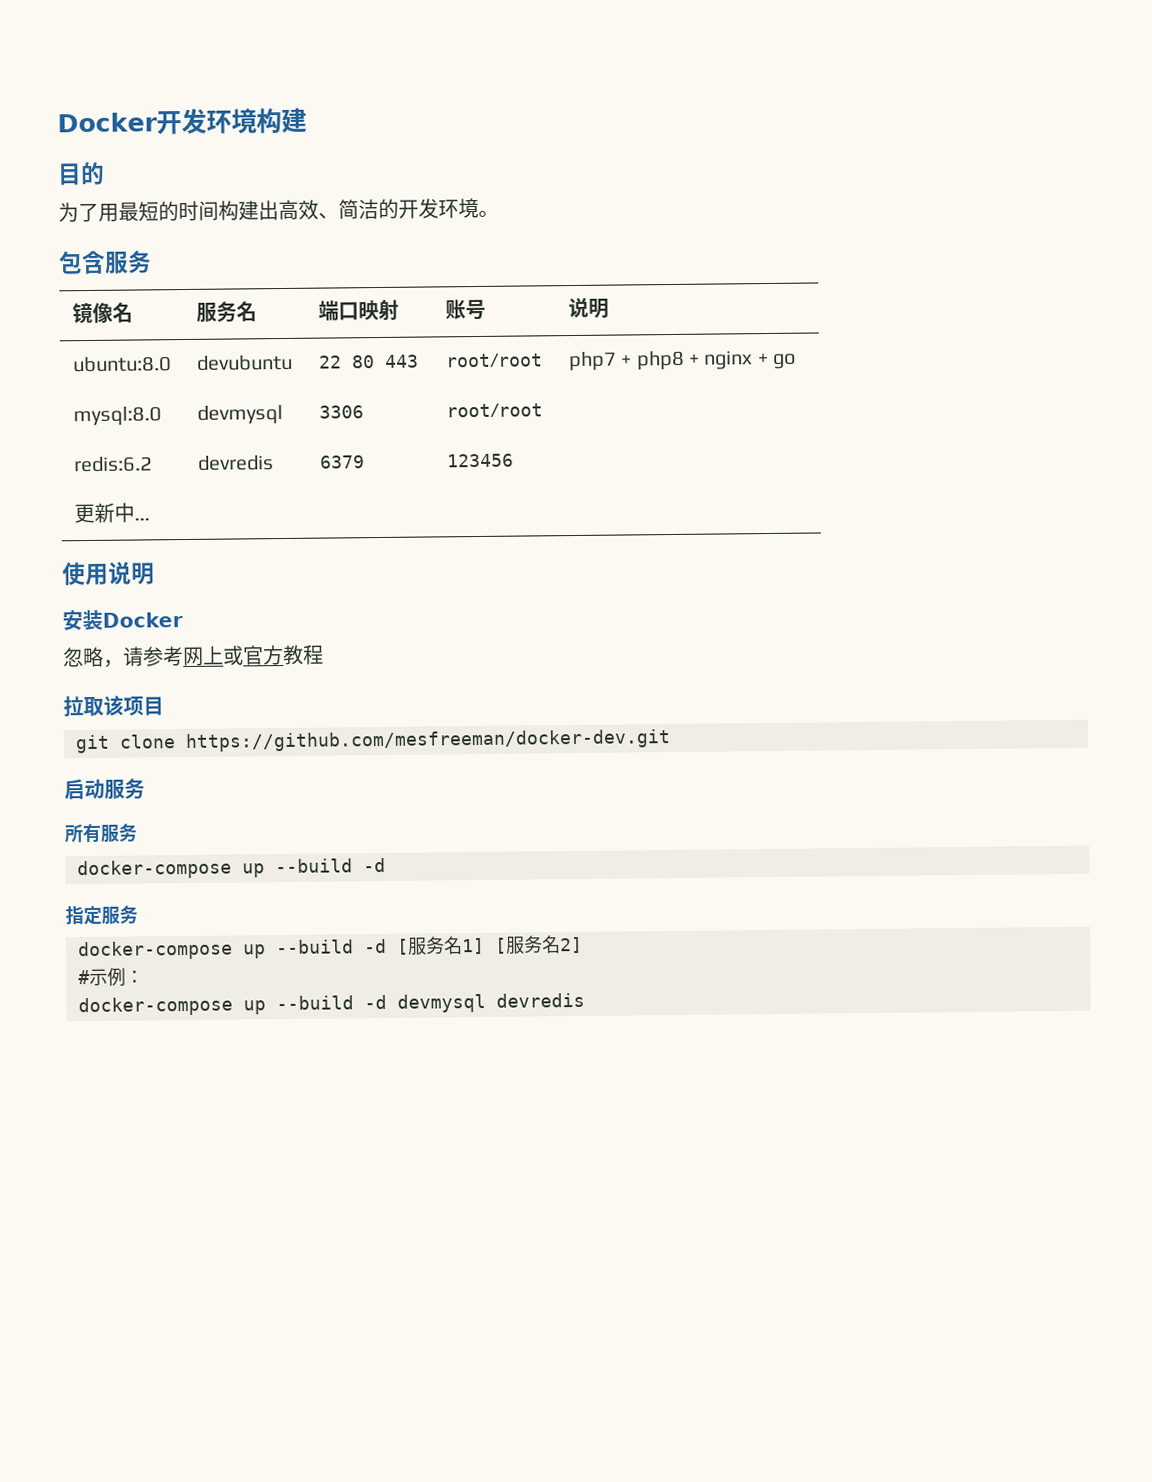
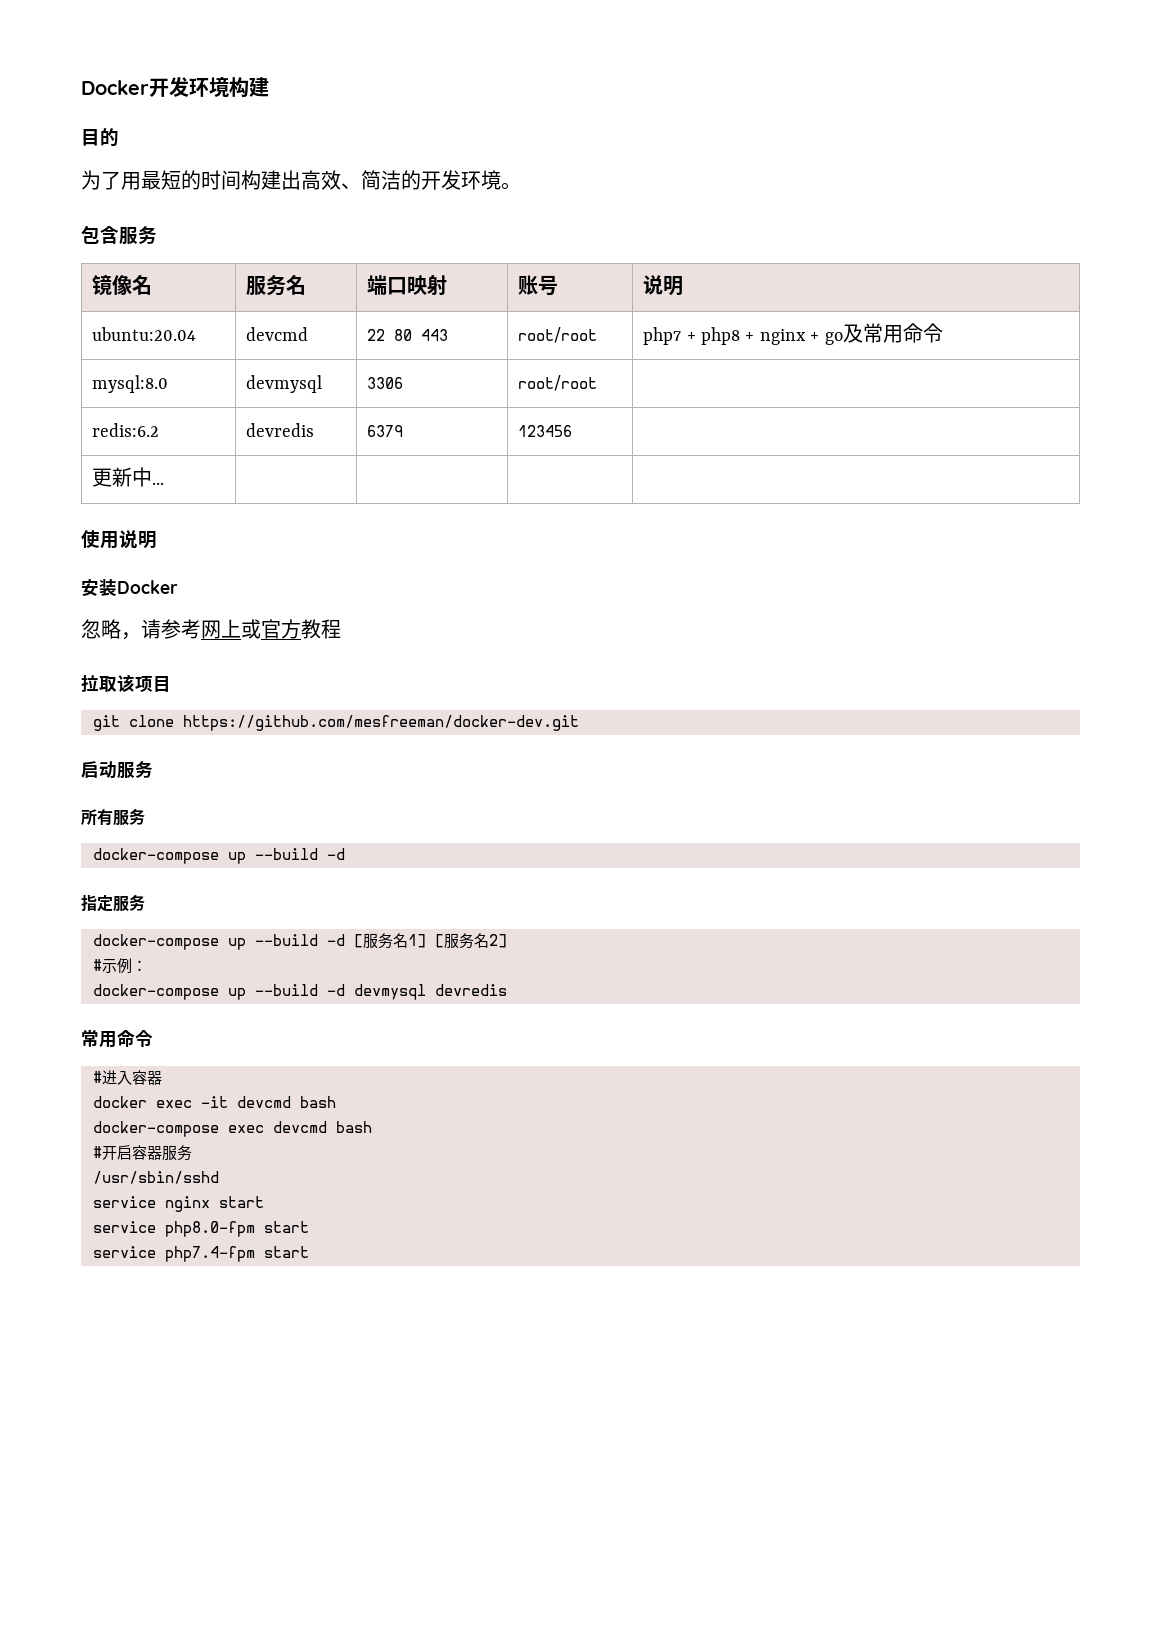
[72,356,172,373] [196,354,293,371] ubuntu:8.0 | devubuntu -> [92,327,197,341] [246,327,309,341] ubuntu:20.04 | devcmd
(797, 361) none -> [842,323,943,343] 及常用命令
(585, 1000) none -> [81,1030,153,1048] [93,1070,162,1085] [93,1096,336,1108] [93,1121,372,1137] [93,1145,192,1161] [93,1171,219,1184] [93,1196,264,1212] [93,1221,309,1237] [93,1246,309,1262] // 常用命令 // #进入容器 // docker exec -it devcmd bash // docker-compose exec devcmd bash // #开启容器服务 // /usr/sbin/sshd // service nginx start // service php8.0-fpm start // service php7.4-fpm start

